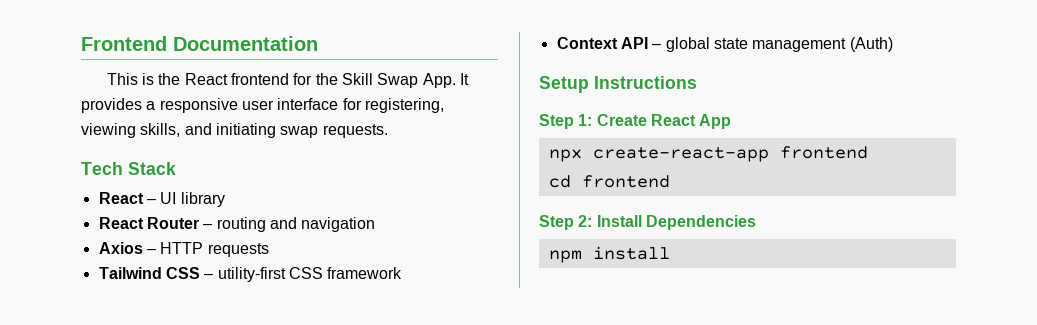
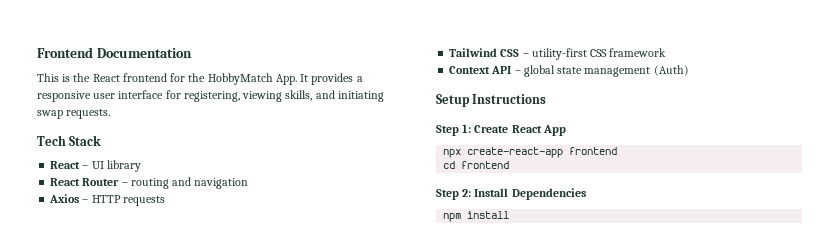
[342,73,419,88] Skill Swap -> [207,73,273,85] HobbyMatch

